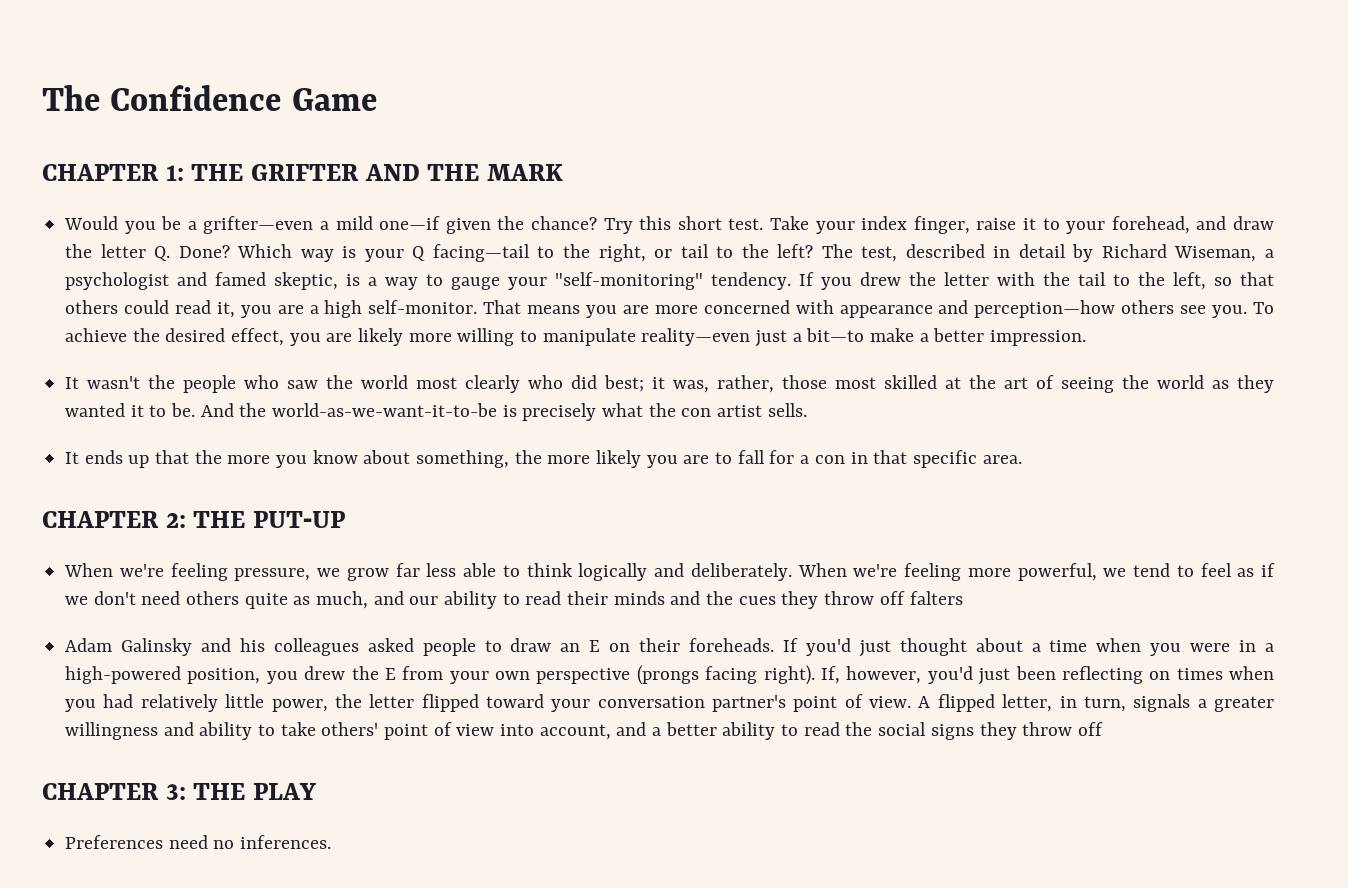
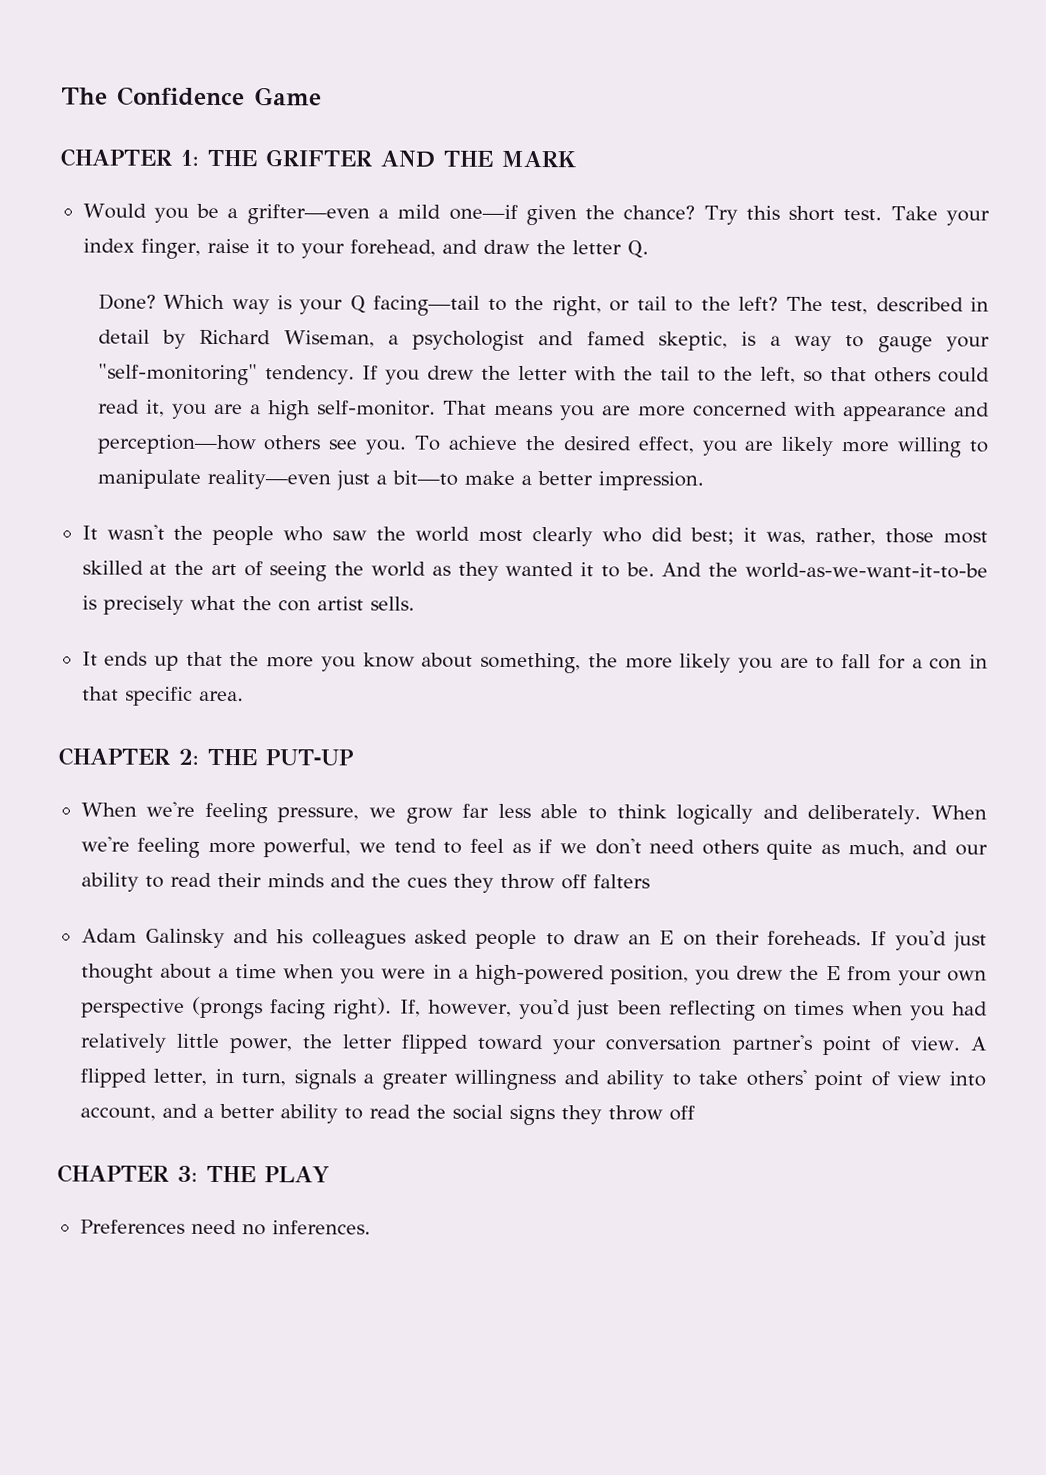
(171, 253) none -> (649, 249) //

